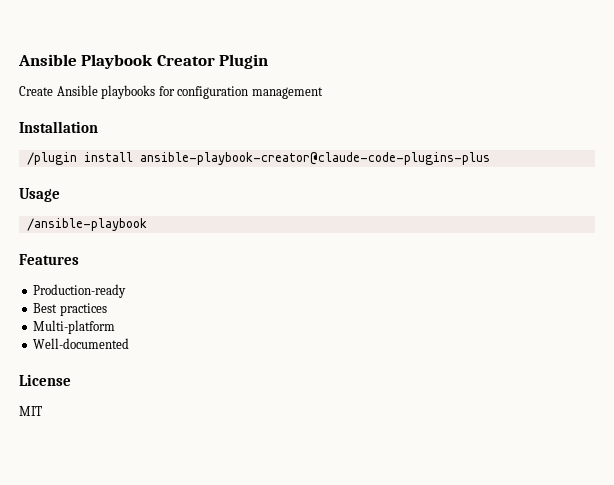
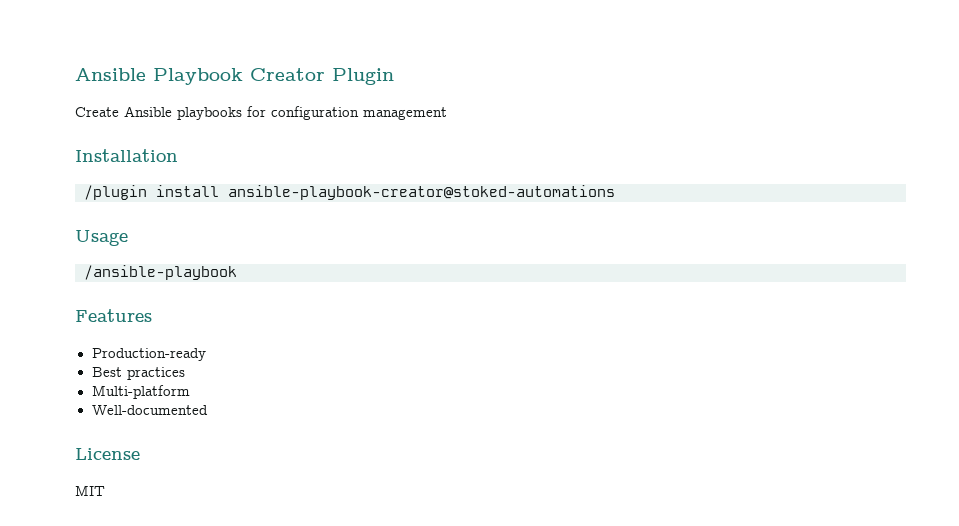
[139,152,490,165] ansible-playbook-creator@claude-code-plugins-plus -> [228,185,615,200] ansible-playbook-creator@stoked-automations

